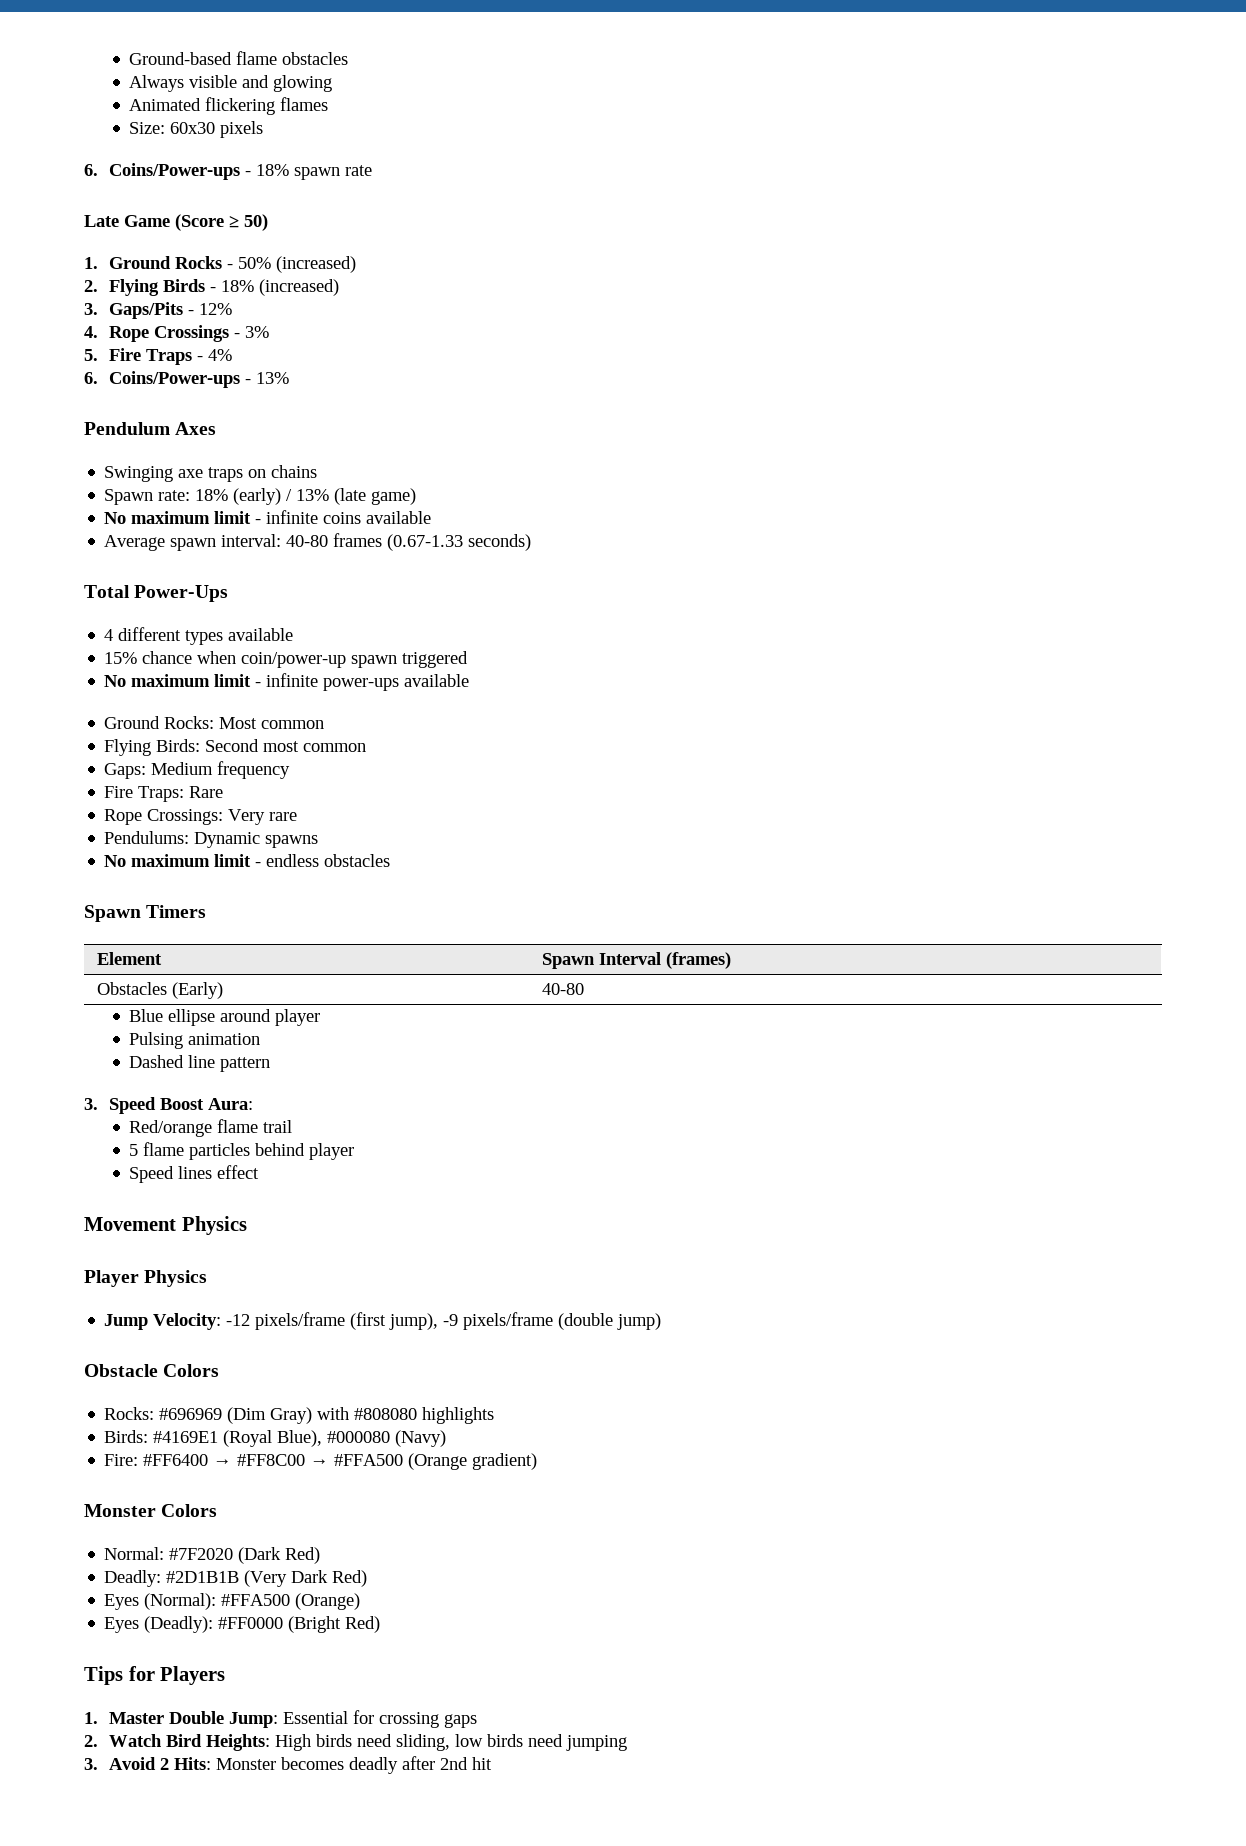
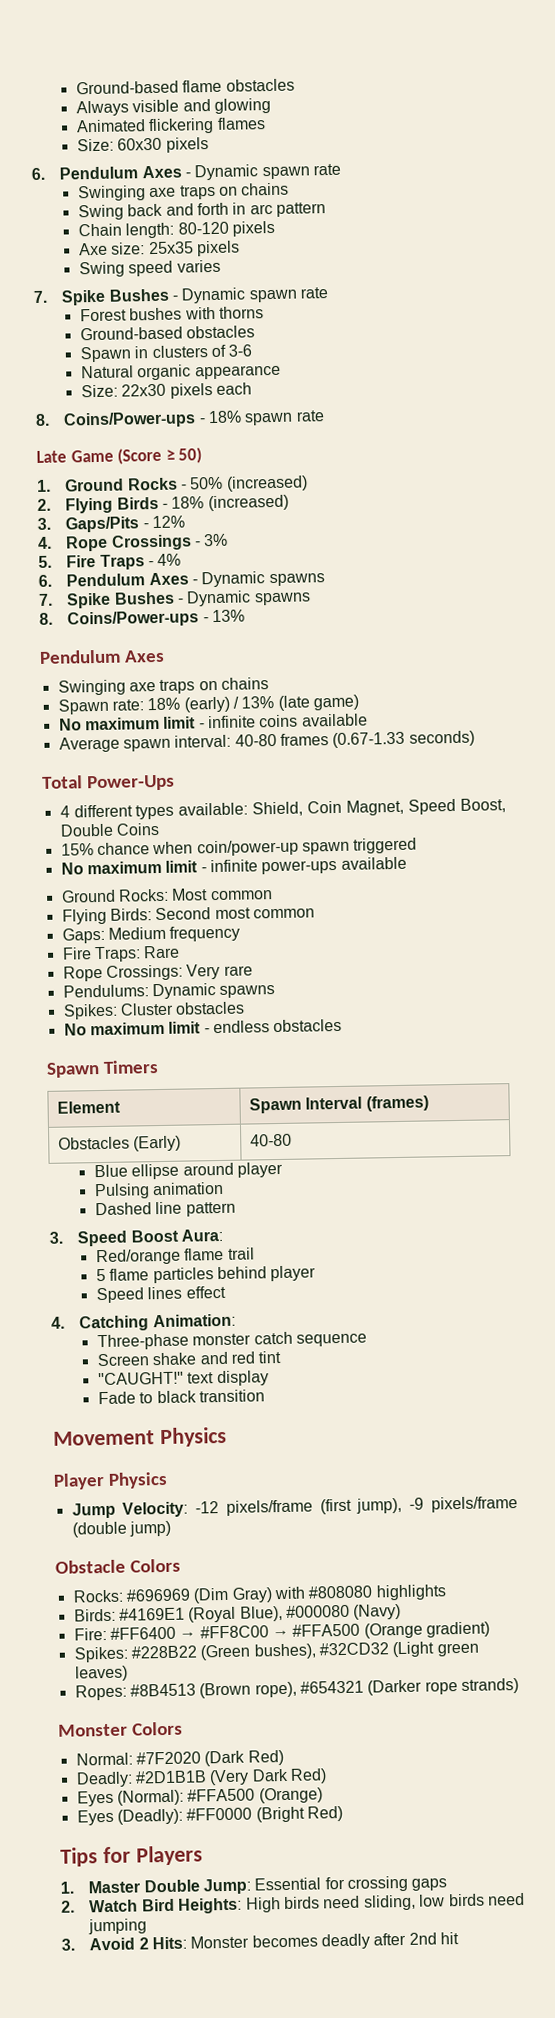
(98, 170) none -> [59,163,341,181] [77,182,290,202] [77,202,326,221] [77,220,275,239] [78,240,240,257] [78,259,221,278] [33,287,328,306] [79,306,264,322] [79,325,256,341] [79,344,253,363] [80,364,281,381] [80,382,252,399] [35,413,50,427] Pendulum Axes - Dynamic spawn rate // Swinging axe traps on chains // Swing back and forth in arc pattern // Chain length: 80-120 pixels // Axe size: 25x35 pixels // Swing speed varies // 7. Spike Bushes - Dynamic spawn rate // Forest bushes with thorns // Ground-based obstacles // Spawn in clusters of 3-6 // Natural organic appearance // Size: 22x30 pixels each // 8.
(98, 378) none -> [66,571,325,588] [38,590,311,609] [39,612,53,625] Pendulum Axes - Dynamic spawns // 7. Spike Bushes - Dynamic spawns // 8.
[228,628,294,641] available -> [178,798,507,817] [59,822,160,837] available: Shield, Coin Magnet, Speed Boost, Double Coins
(319, 841) none -> [62,1001,246,1020] // Spikes: Cluster obstacles
(260, 1172) none -> [51,1313,236,1332] [96,1331,367,1351] [96,1350,282,1367] [97,1370,269,1387] [97,1389,265,1405] // 4. Catching Animation: // Three-phase monster catch sequence // Screen shake and red tint // "CAUGHT!" text display // Fade to black transition
(538, 1461) none -> [73,1641,479,1663] [74,1665,128,1682] [74,1678,519,1701] // Spikes: #228B22 (Green bushes), #32CD32 (Light green leaves) // Ropes: #8B4513 (Brown rope), #654321 (Darker rope strands)

